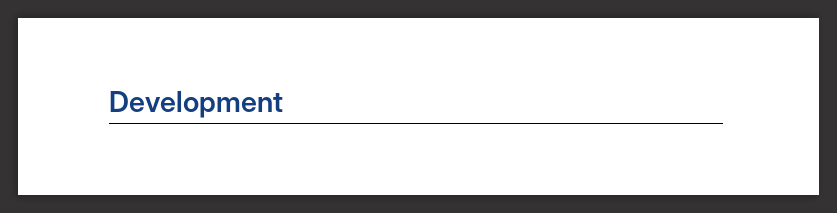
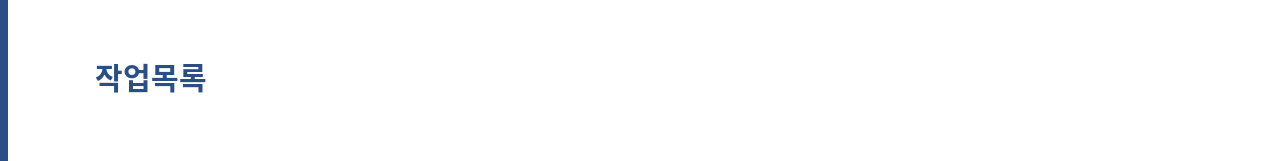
[109,91,283,118] Development -> [95,63,207,93] 작업목록

